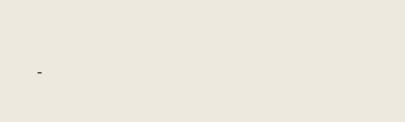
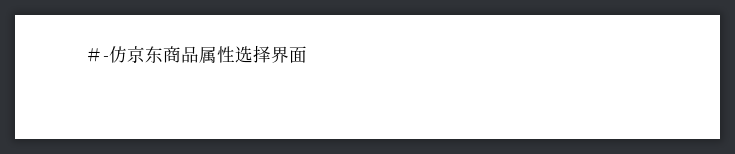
[37,72,42,77] - -> [85,45,307,63] ＃-仿京东商品属性选择界面

